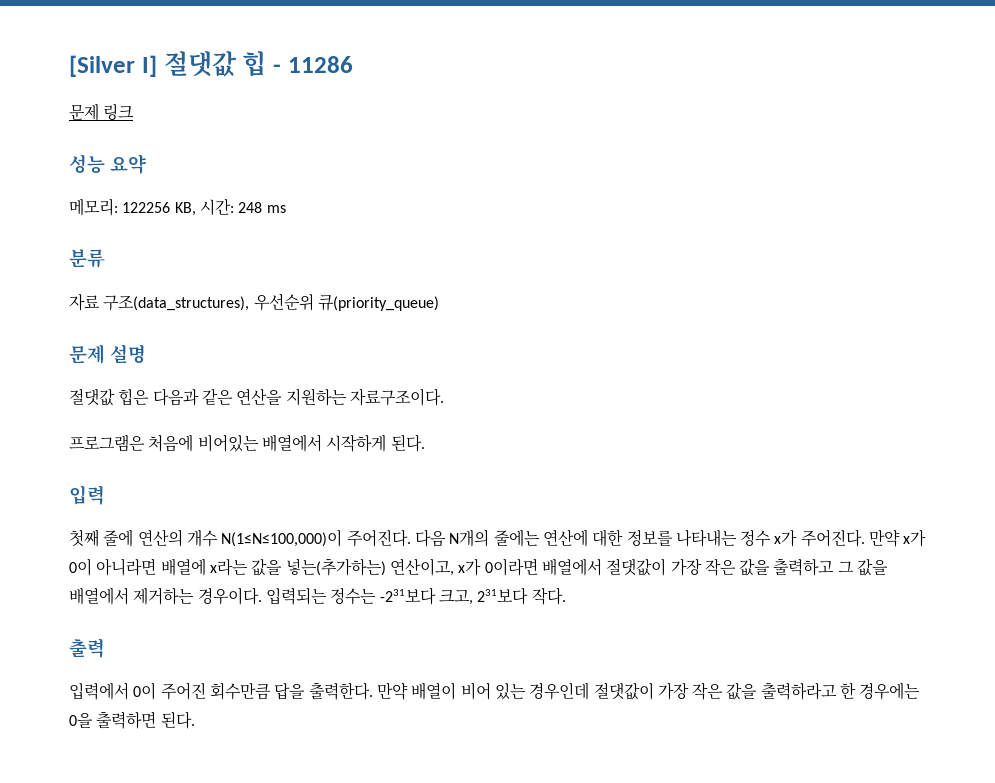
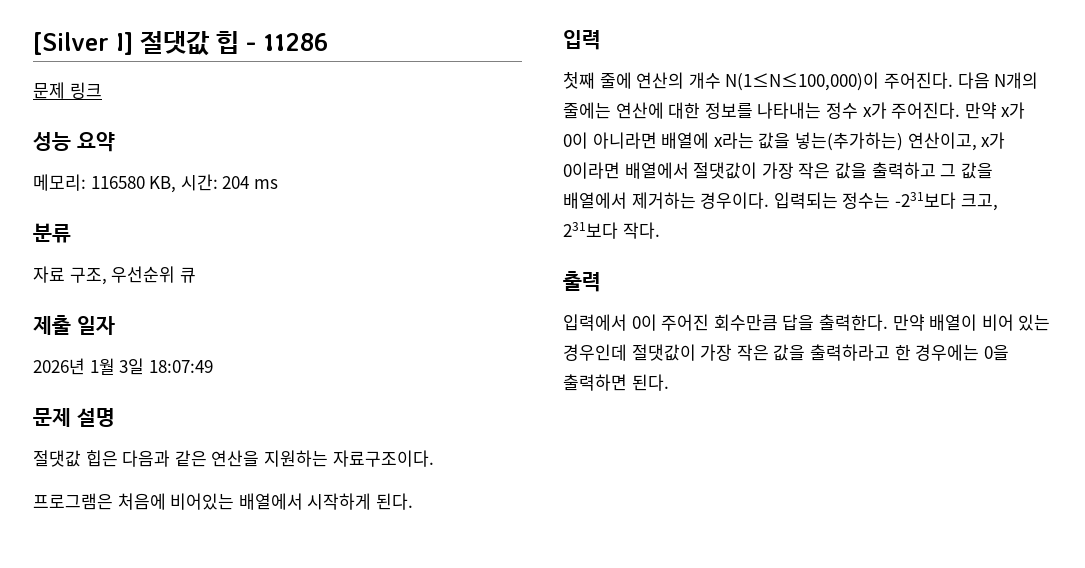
[122,202,171,213] 122256 -> [90,176,145,189] 116580
[238,202,263,213] 248 -> [222,176,250,189] 204
[103,293,439,311] 구조(data_structures), 우선순위 큐(priority_queue) -> [69,266,196,285] [33,315,115,335] [33,358,213,375] 구조, 우선순위 큐 // 제출 일자 // 2026년 1월 3일 18:07:49

